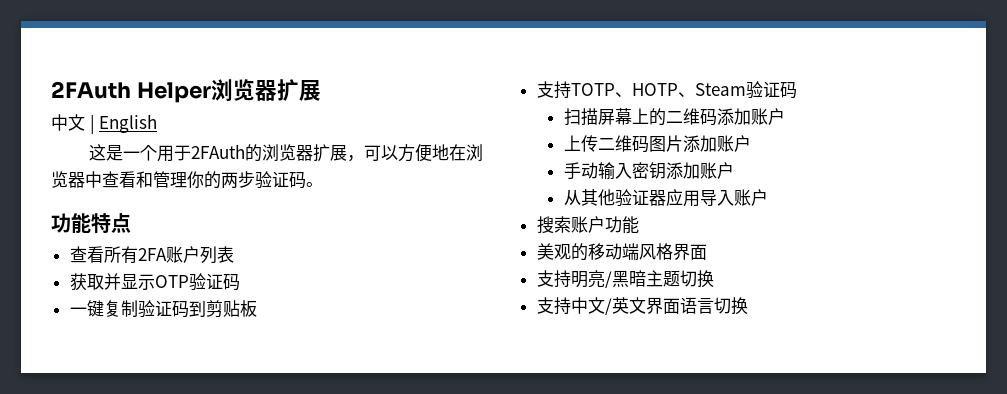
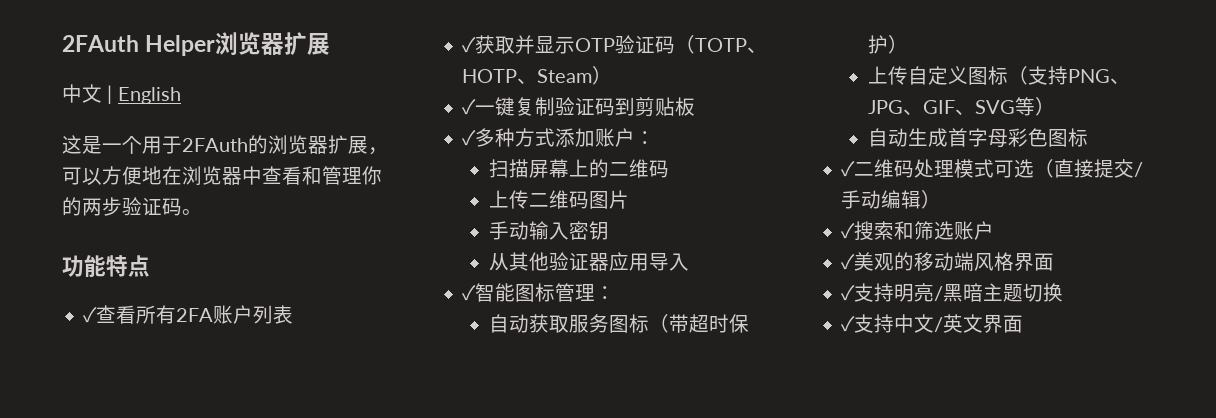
(131, 223) none -> [83,306,98,323] ✓
(234, 254) none -> [462,36,477,53] ✓
(240, 282) // -> [675,35,768,54] [462,66,613,85] [462,98,477,115] （TOTP、HOTP、Steam） // ✓
[536,81,797,99] 支持TOTP、HOTP、Steam验证码 -> [462,128,656,147] ✓多种方式添加账户：
[716,108,785,125] 添加账户 -> (669, 169) none
[682,135,751,152] 添加账户 -> (629, 199) none
[665,162,734,179] 添加账户 -> (609, 230) none
[733,189,768,206] [536,216,639,234] 账户 // 搜索账户功能 // -> [462,283,616,302] [488,314,749,333] [867,35,908,54] [867,66,1130,85] [867,97,1055,116] [867,128,1088,148] [841,159,1144,178] [841,190,942,209] [841,221,995,241] [841,253,856,270] // ✓智能图标管理： // 自动获取服务图标（带超时保护） // 上传自定义图标（支持PNG、JPG、GIF、SVG等） // 自动生成首字母彩色图标 // ✓二维码处理模式可选（直接提交/手动编辑） // ✓搜索和筛选账户 // ✓
(707, 252) none -> [841,284,856,301] ✓
(714, 279) none -> [841,315,856,332] ✓
[679,297,748,315] 语言切换 -> (1024, 324) none

